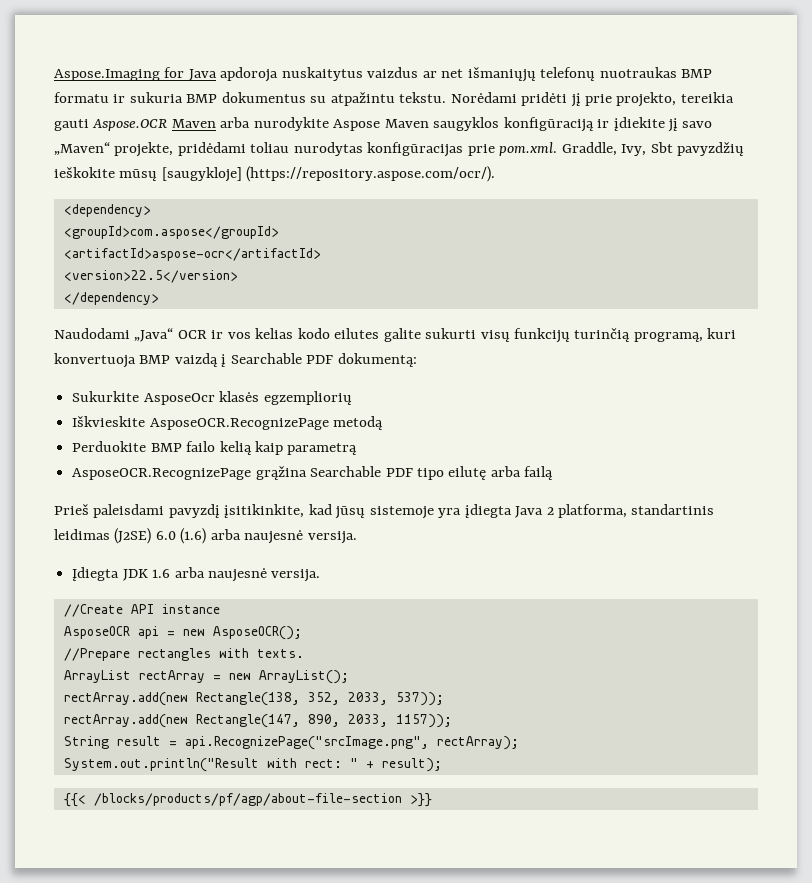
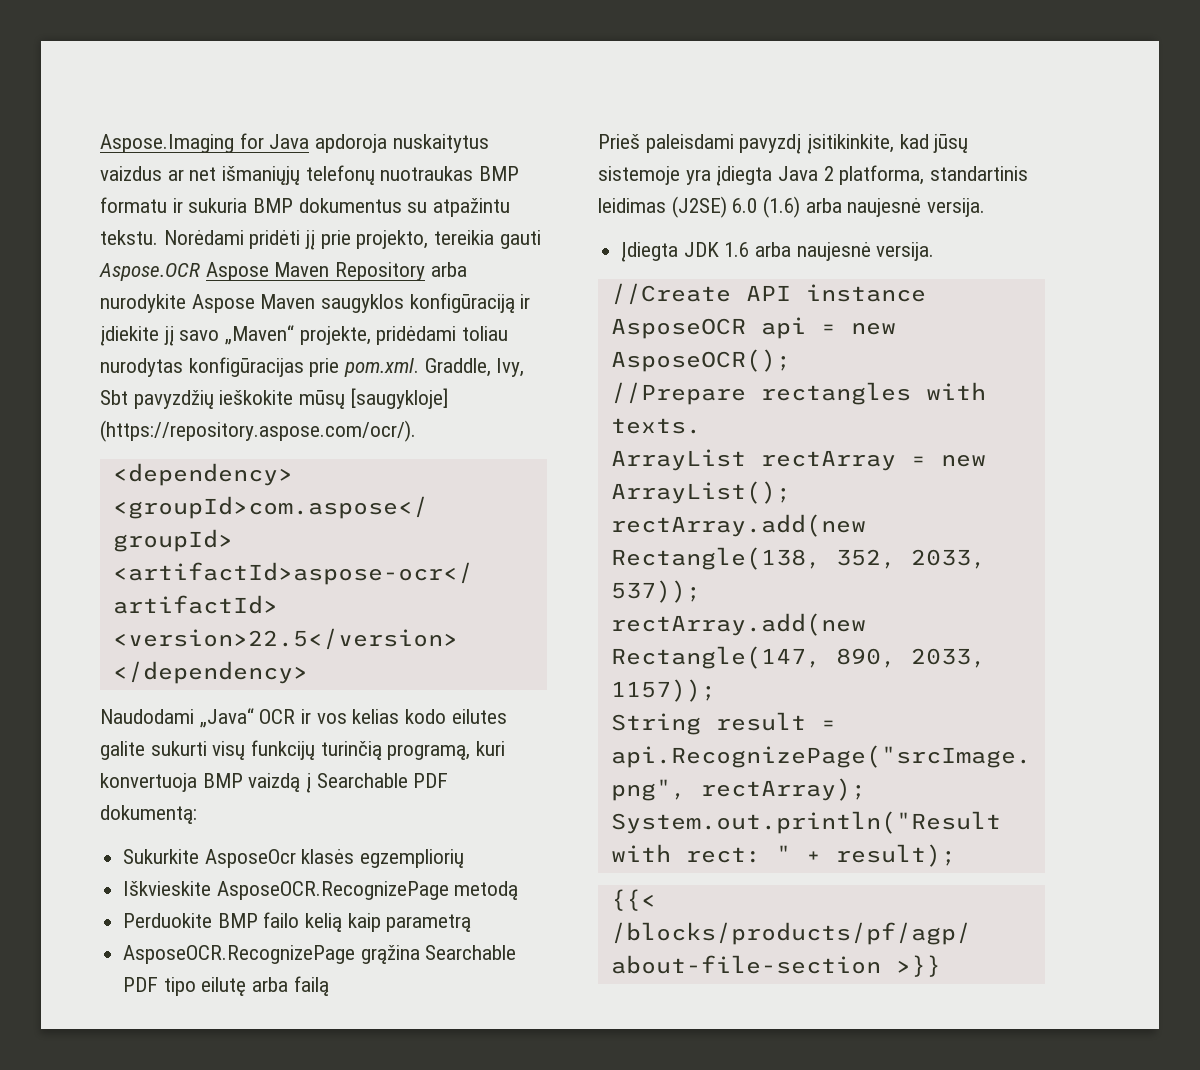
[171,119,216,128] Maven -> [205,262,426,281] Aspose Maven Repository

